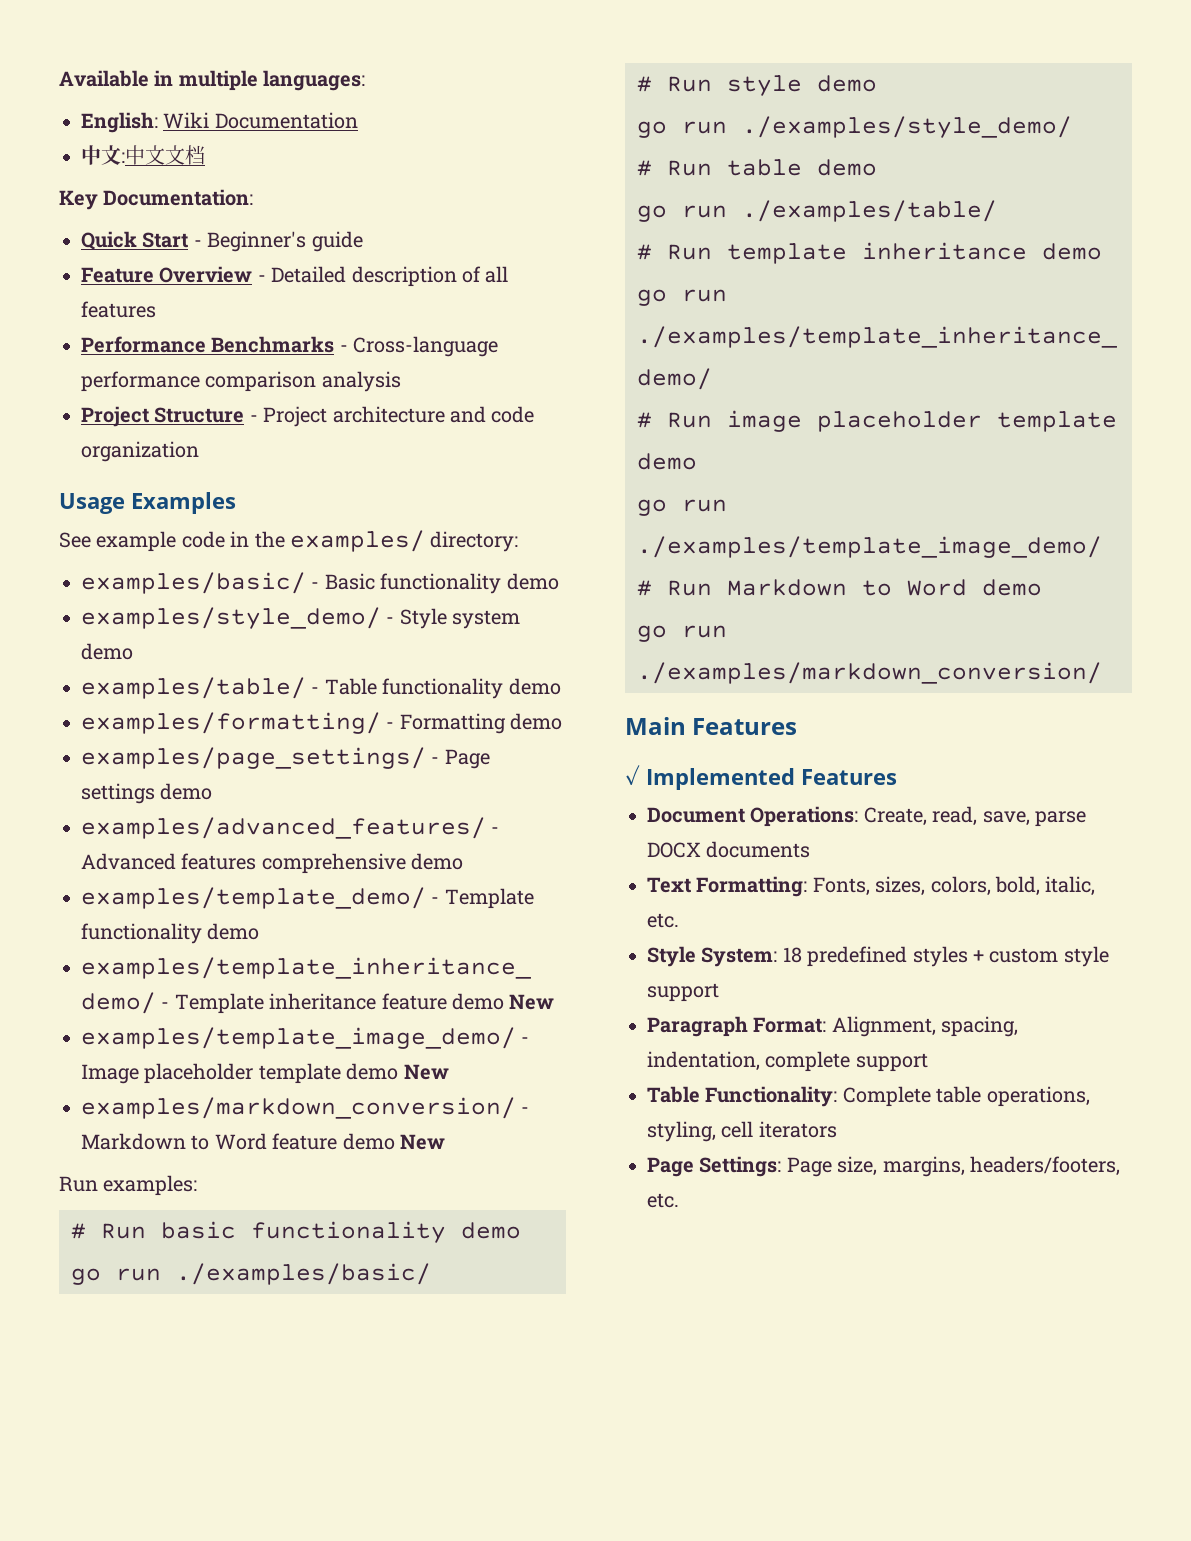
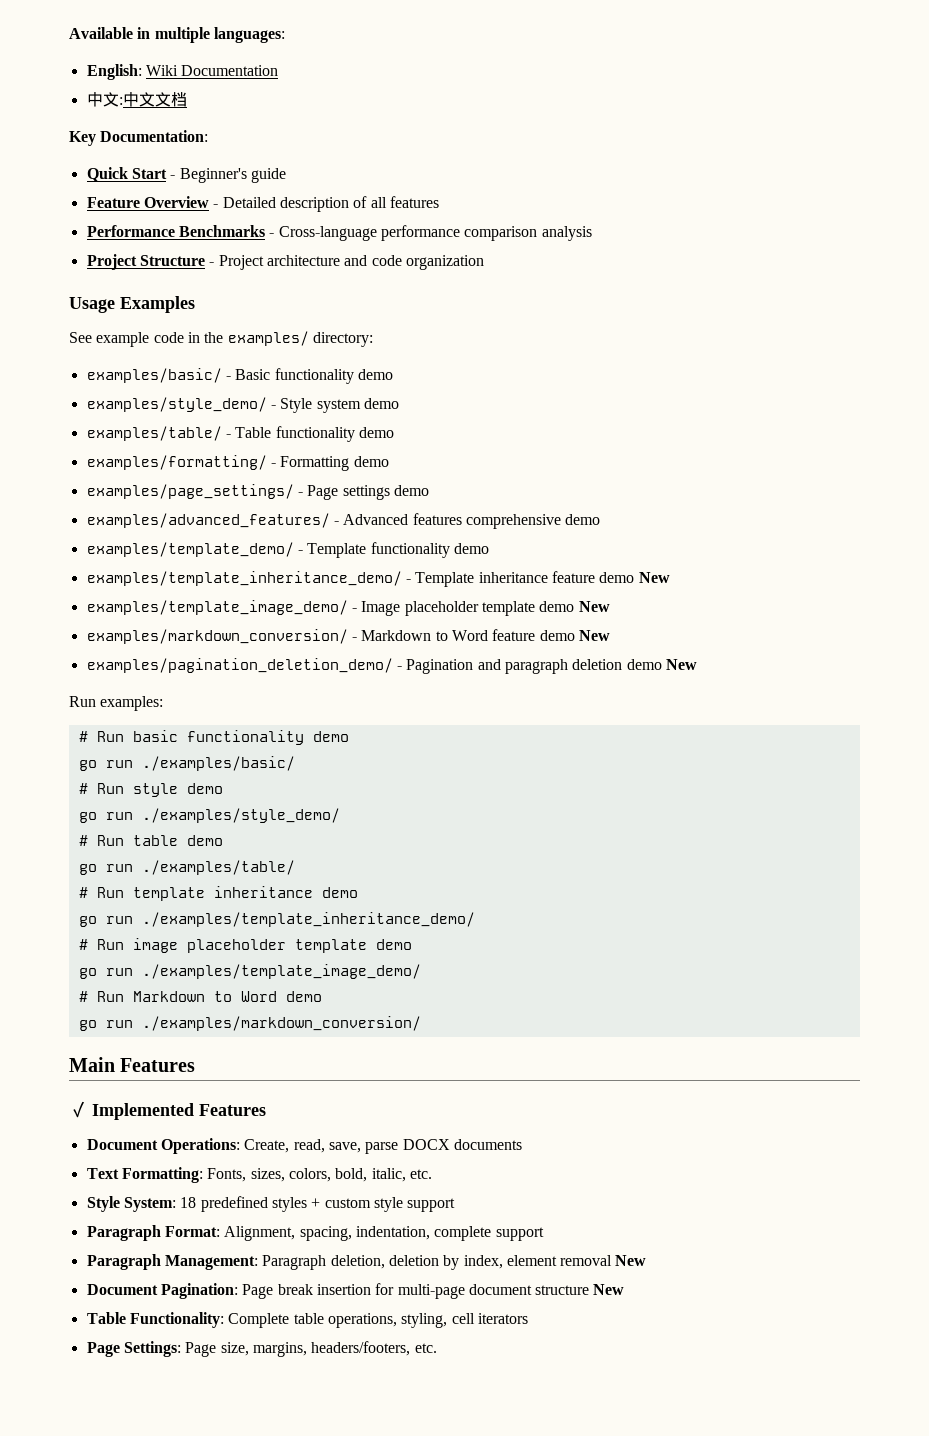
(445, 1142) none -> [86,658,697,674] // examples/pagination_deletion_demo/ - Pagination and paragraph deletion demo New
(928, 1062) none -> [86,1254,647,1270] [86,1283,625,1299] // Paragraph Management: Paragraph deletion, deletion by index, element removal New // Document Pagination: Page break insertion for multi-page document structure New

